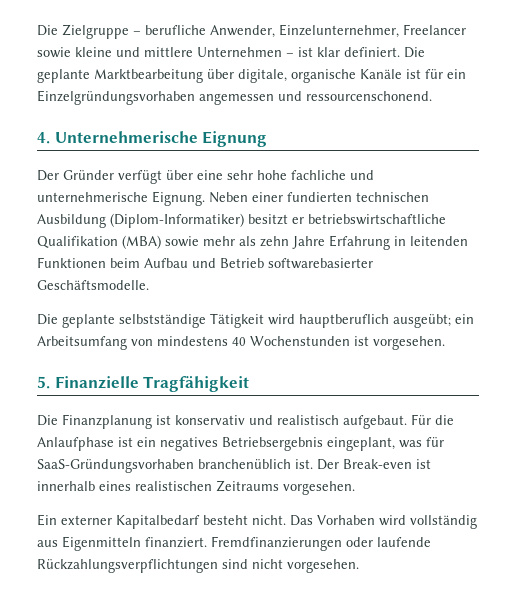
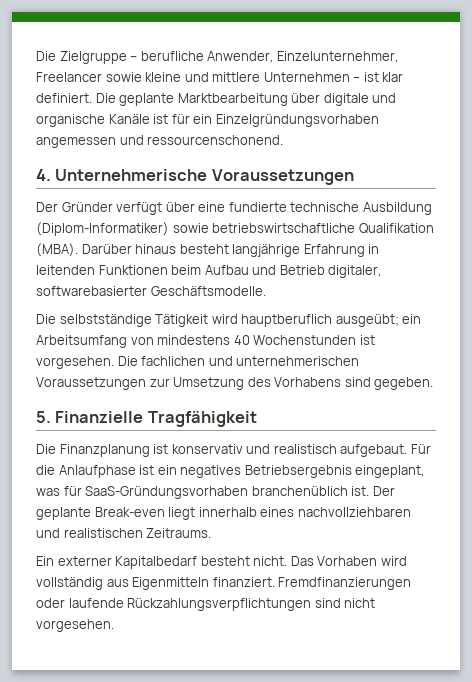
[238,69,287,83] digitale, -> [323,93,397,106] digitale und
[202,131,268,147] Eignung -> [211,169,354,185] Voraussetzungen
[227,170,374,180] [37,191,429,206] [37,213,446,228] [37,235,325,249] sehr hohe fachliche und unternehmerische Eignung. Neben einer fundierten technischen Ausbildung (Diplom-Informatiker) besitzt er betriebswirtschaftliche Qualifikation (MBA) sowie mehr als zehn Jahre -> [228,202,432,215] [36,222,434,236] [36,243,301,257] fundierte technische Ausbildung (Diplom-Informatiker) sowie betriebswirtschaftliche Qualifikation (MBA). Darüber hinaus besteht langjährige
(264, 263) none -> [328,265,382,278] digitaler,
[62,314,115,328] geplante -> (56, 319) none
(445, 343) none -> [117,356,360,366] [36,377,434,390] Die fachlichen und unternehmerischen Voraussetzungen zur Umsetzung des Vorhabens sind gegeben.
[343,459,431,469] [37,480,355,495] Break-even ist innerhalb eines realistischen Zeitraums vorgesehen. -> [36,507,411,520] [36,528,212,538] geplante Break-even liegt innerhalb eines nachvollziehbaren und realistischen Zeitraums.

